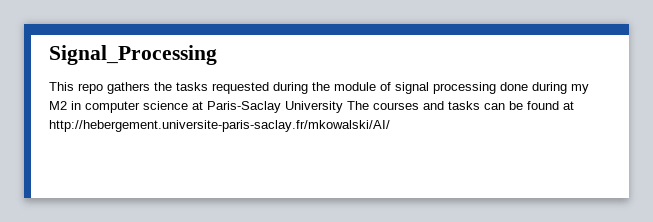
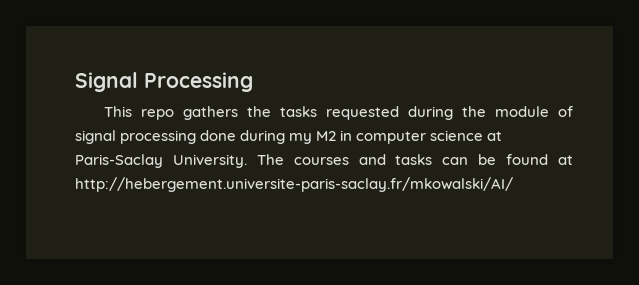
[49,45,217,65] Signal_Processing -> [75,72,253,92] Signal Processing
[285,101,343,113] University -> [172,154,247,168] University.

